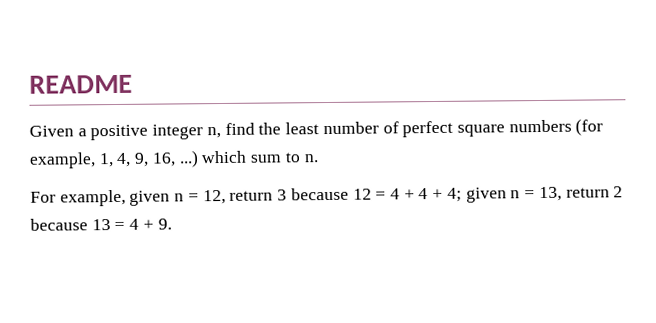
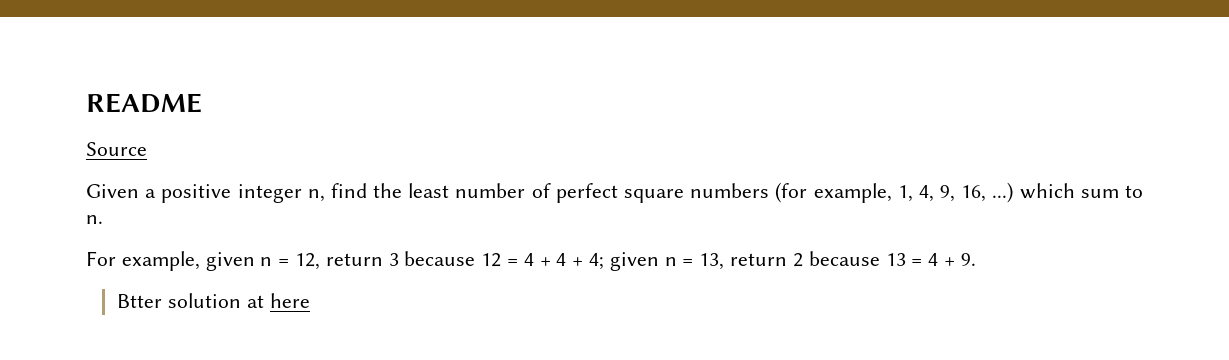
(133, 84) none -> [86,142,147,156] // Source
(172, 224) none -> [117,293,310,308] // Btter solution at here

